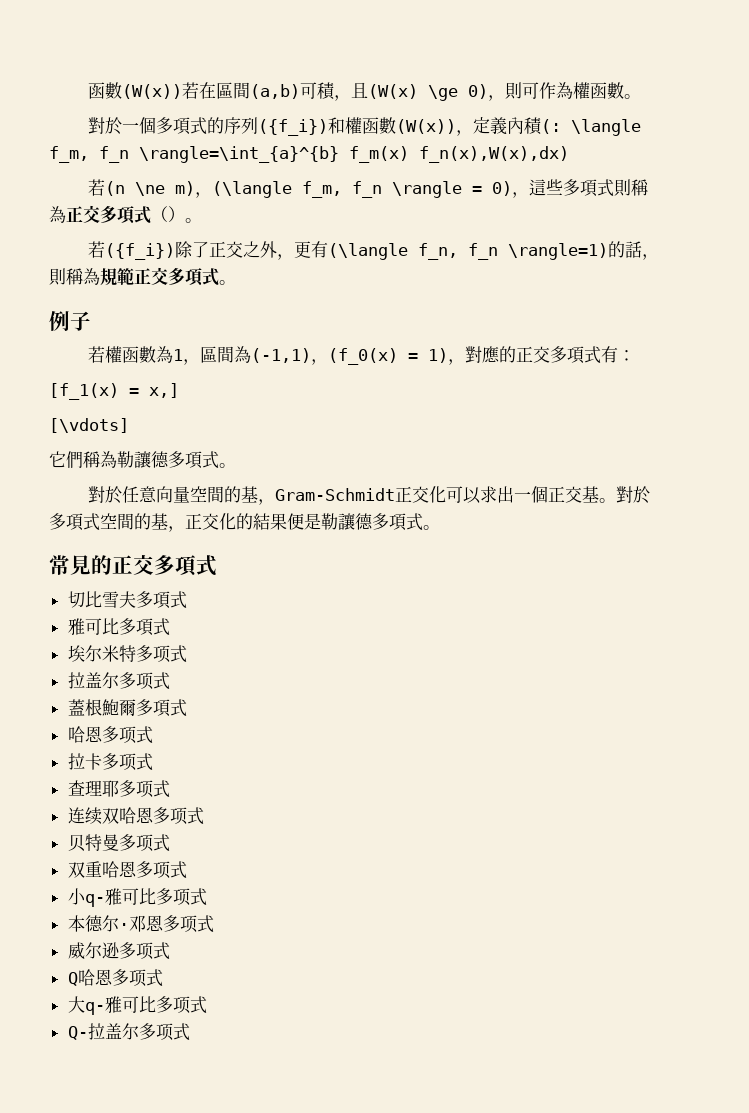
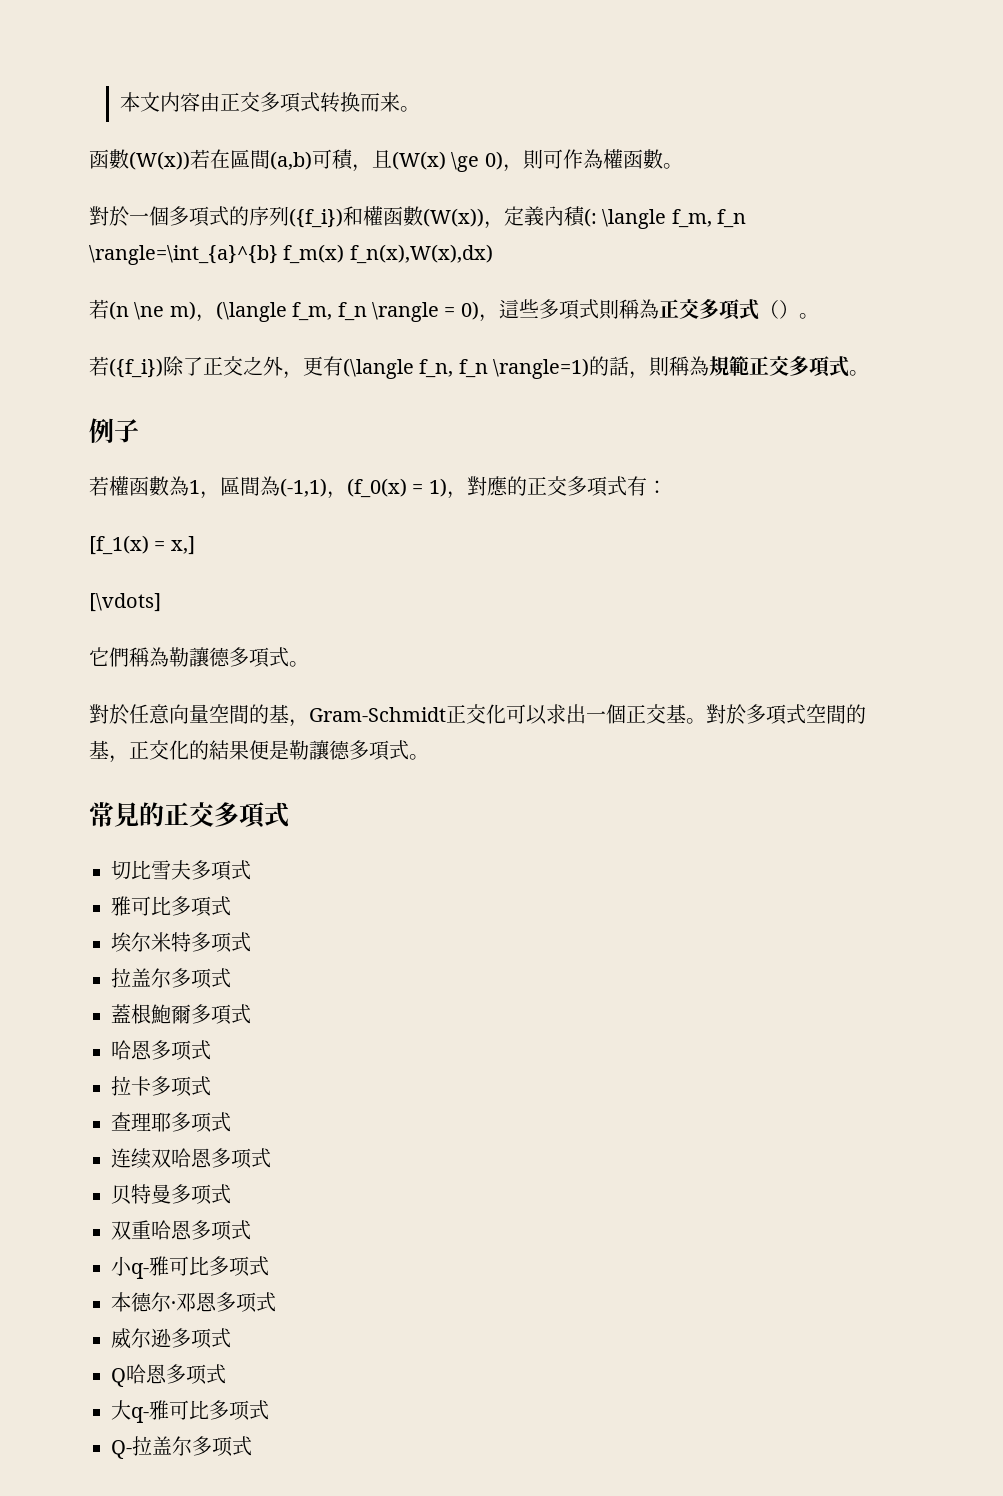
(88, 90) none -> [120,92,421,113] 本文内容由正交多項式转换而来。 //

